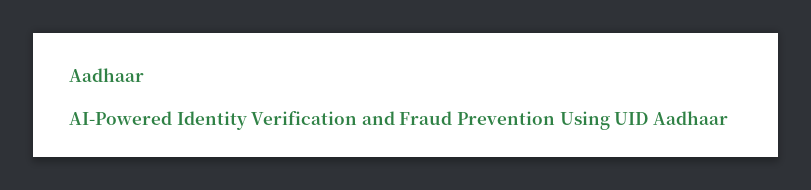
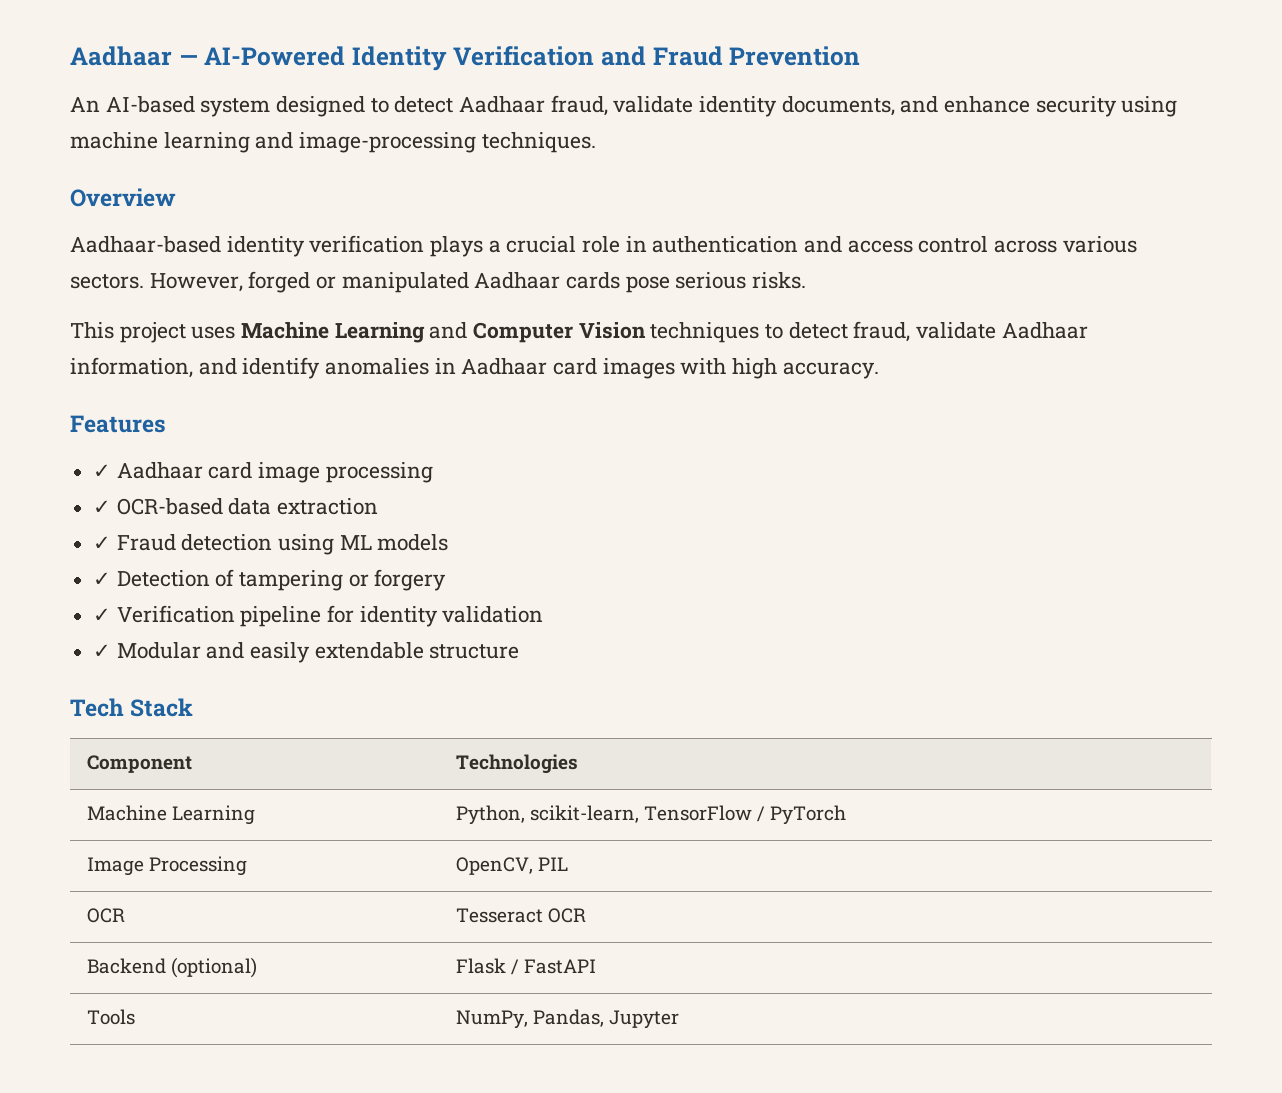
[69,68,144,82] Aadhaar // -> [70,46,198,66] Aadhaar —
[559,111,728,130] Using UID Aadhaar -> [70,95,1178,117] [70,132,596,153] [70,188,176,207] [70,235,1137,257] [70,271,807,293] [70,321,1088,343] [70,357,879,379] [70,415,166,433] [93,462,433,483] [93,498,379,515] [93,534,449,555] [93,569,447,591] [93,605,544,627] [93,642,520,663] [70,698,194,717] [86,755,192,773] [455,754,578,774] [86,805,255,825] [455,805,847,825] [86,856,247,876] [455,857,568,875] [86,908,125,923] [455,908,586,923] [86,957,257,978] [455,958,597,975] [86,1009,135,1025] [455,1009,680,1029] // An AI-based system designed to detect Aadhaar fraud, validate identity documents, and enhance security using machine learning and image-processing techniques. // Overview // Aadhaar-based identity verification plays a crucial role in authentication and access control across various sectors. However, forged or manipulated Aadhaar cards pose serious risks. // This project uses Machine Learning and Computer Vision techniques to detect fraud, validate Aadhaar information, and identify anomalies in Aadhaar card images with high accuracy. // Features // ✓ Aadhaar card image processing // ✓ OCR-based data extraction // ✓ Fraud detection using ML models // ✓ Detection of tampering or forgery // ✓ Verification pipeline for identity validation // ✓ Modular and easily extendable structure // Tech Stack // Component | Technologies // Machine Learning | Python, scikit-learn, TensorFlow / PyTorch // Image Processing | OpenCV, PIL // OCR | Tesseract OCR // Backend (optional) | Flask / FastAPI // Tools | NumPy, Pandas, Jupyter

